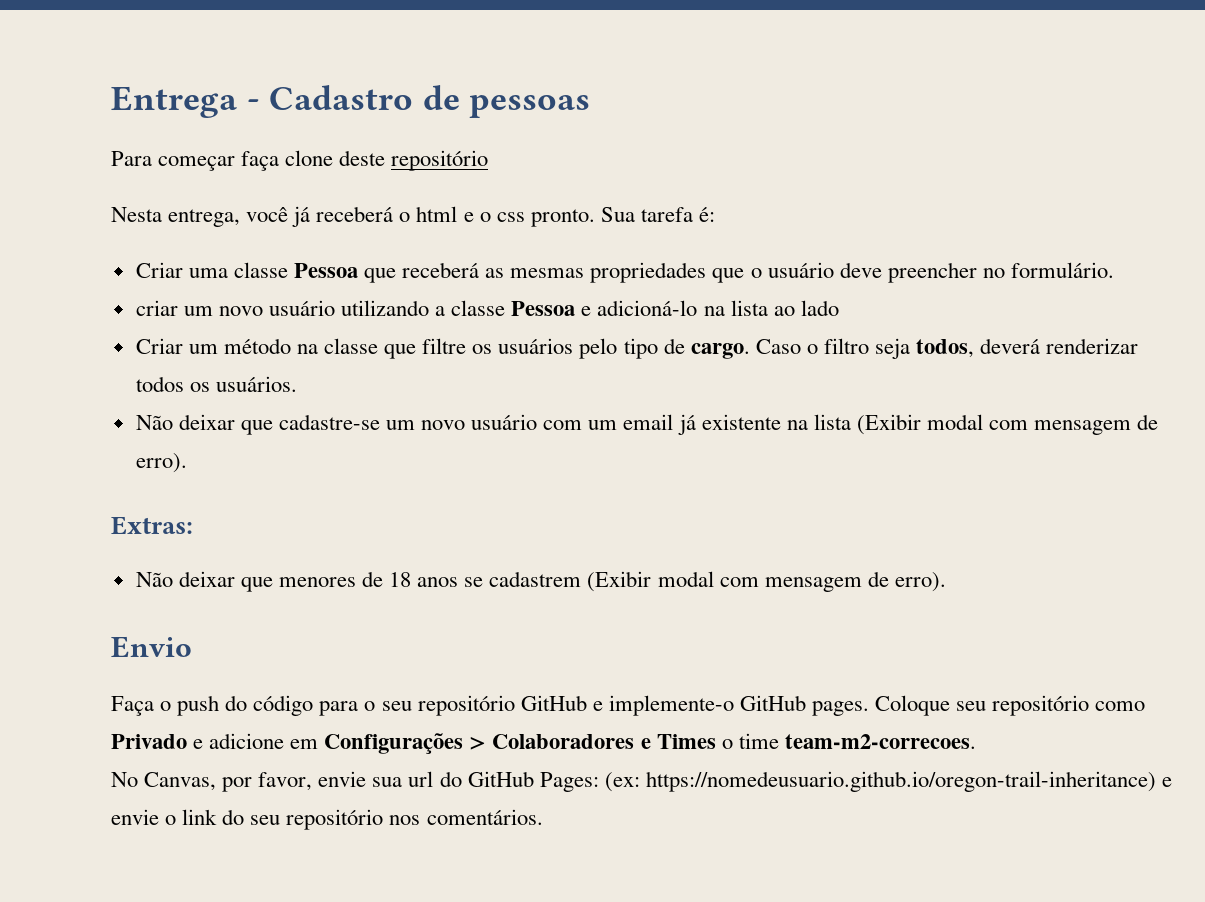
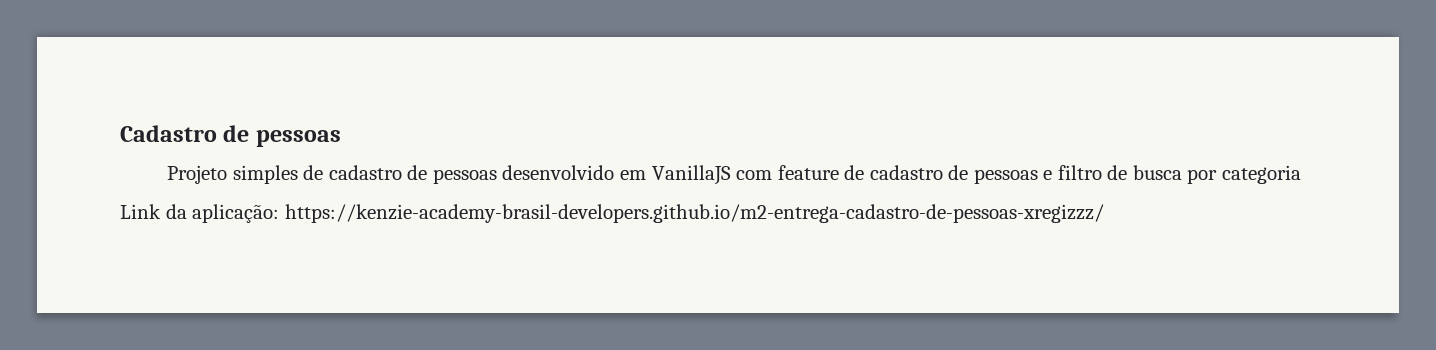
[111,86,260,118] Entrega - -> (120, 133) none
[111,150,489,171] [111,206,715,227] [135,262,1114,283] [135,300,839,316] [135,338,1139,359] [135,376,297,392] [135,414,1159,435] [135,453,187,473] [111,516,193,535] [135,571,946,592] [111,636,192,658] [111,695,1146,716] [111,733,976,754] [111,771,1172,792] [111,809,543,830] Para começar faça clone deste repositório // Nesta entrega, você já receberá o html e o css pronto. Sua tarefa é: // Criar uma classe Pessoa que receberá as mesmas propriedades que o usuário deve preencher no formulário. // criar um novo usuário utilizando a classe Pessoa e adicioná-lo na lista ao lado // Criar um método na classe que filtre os usuários pelo tipo de cargo. Caso o filtro seja todos, deverá renderizar todos os usuários. // Não deixar que cadastre-se um novo usuário com um email já existente na lista (Exibir modal com mensagem de erro). // Extras: // Não deixar que menores de 18 anos se cadastrem (Exibir modal com mensagem de erro). // Envio // Faça o push do código para o seu repositório GitHub e implemente-o GitHub pages. Coloque seu repositório como Privado e adicione em Configurações > Colaboradores e Times o time team-m2-correcoes. // No Canvas, por favor, envie sua url do GitHub Pages: (ex: https://nomedeusuario.github.io/oregon-trail-inheritance) e envie o link do seu repositório nos comentários. -> [167,165,1301,185] [120,204,1104,223] Projeto simples de cadastro de pessoas desenvolvido em VanillaJS com feature de cadastro de pessoas e filtro de busca por categoria // Link da aplicação: https://kenzie-academy-brasil-developers.github.io/m2-entrega-cadastro-de-pessoas-xregizzz/

